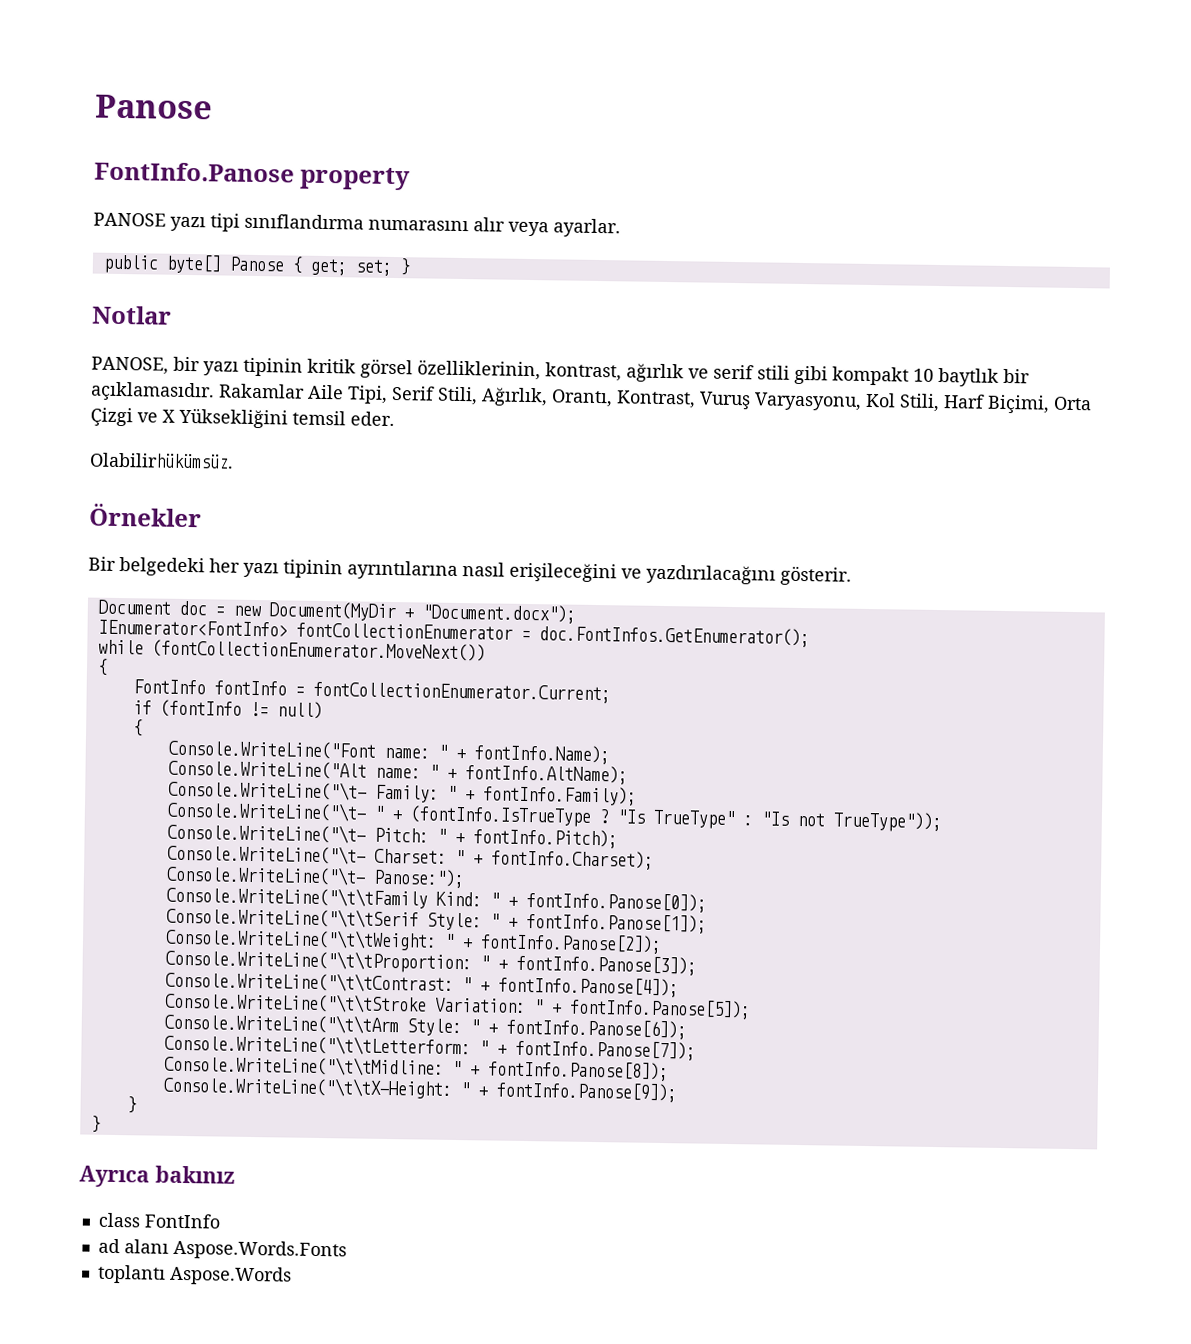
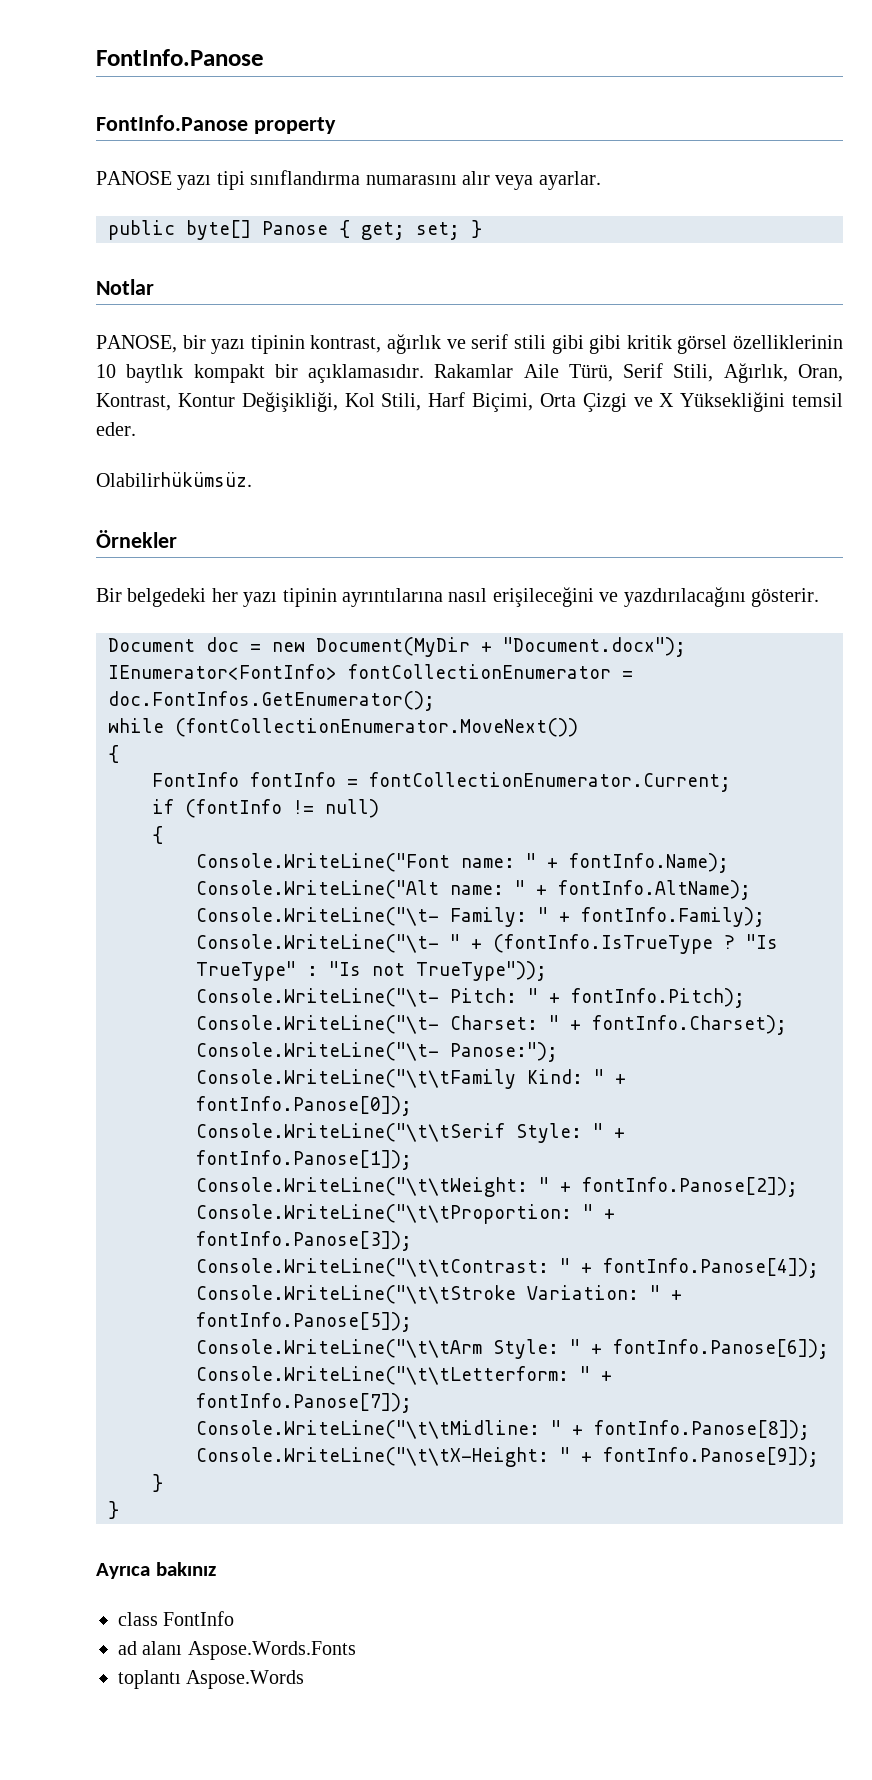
[95,94,213,120] Panose -> [96,49,264,66] FontInfo.Panose
[307,358,541,381] kritik görsel özelliklerinin, -> (305, 344) none
[832,366,909,386] kompakt -> [589,335,843,354] gibi kritik görsel özelliklerinin
(999, 377) none -> [193,364,265,383] kompakt
[347,385,388,404] Tipi, -> [568,364,613,382] Türü,
[551,389,862,411] Orantı, Kontrast, Vuruş Varyasyonu, -> [797,364,843,382] [96,392,338,412] Oran, Kontrast, Kontur Değişikliği,

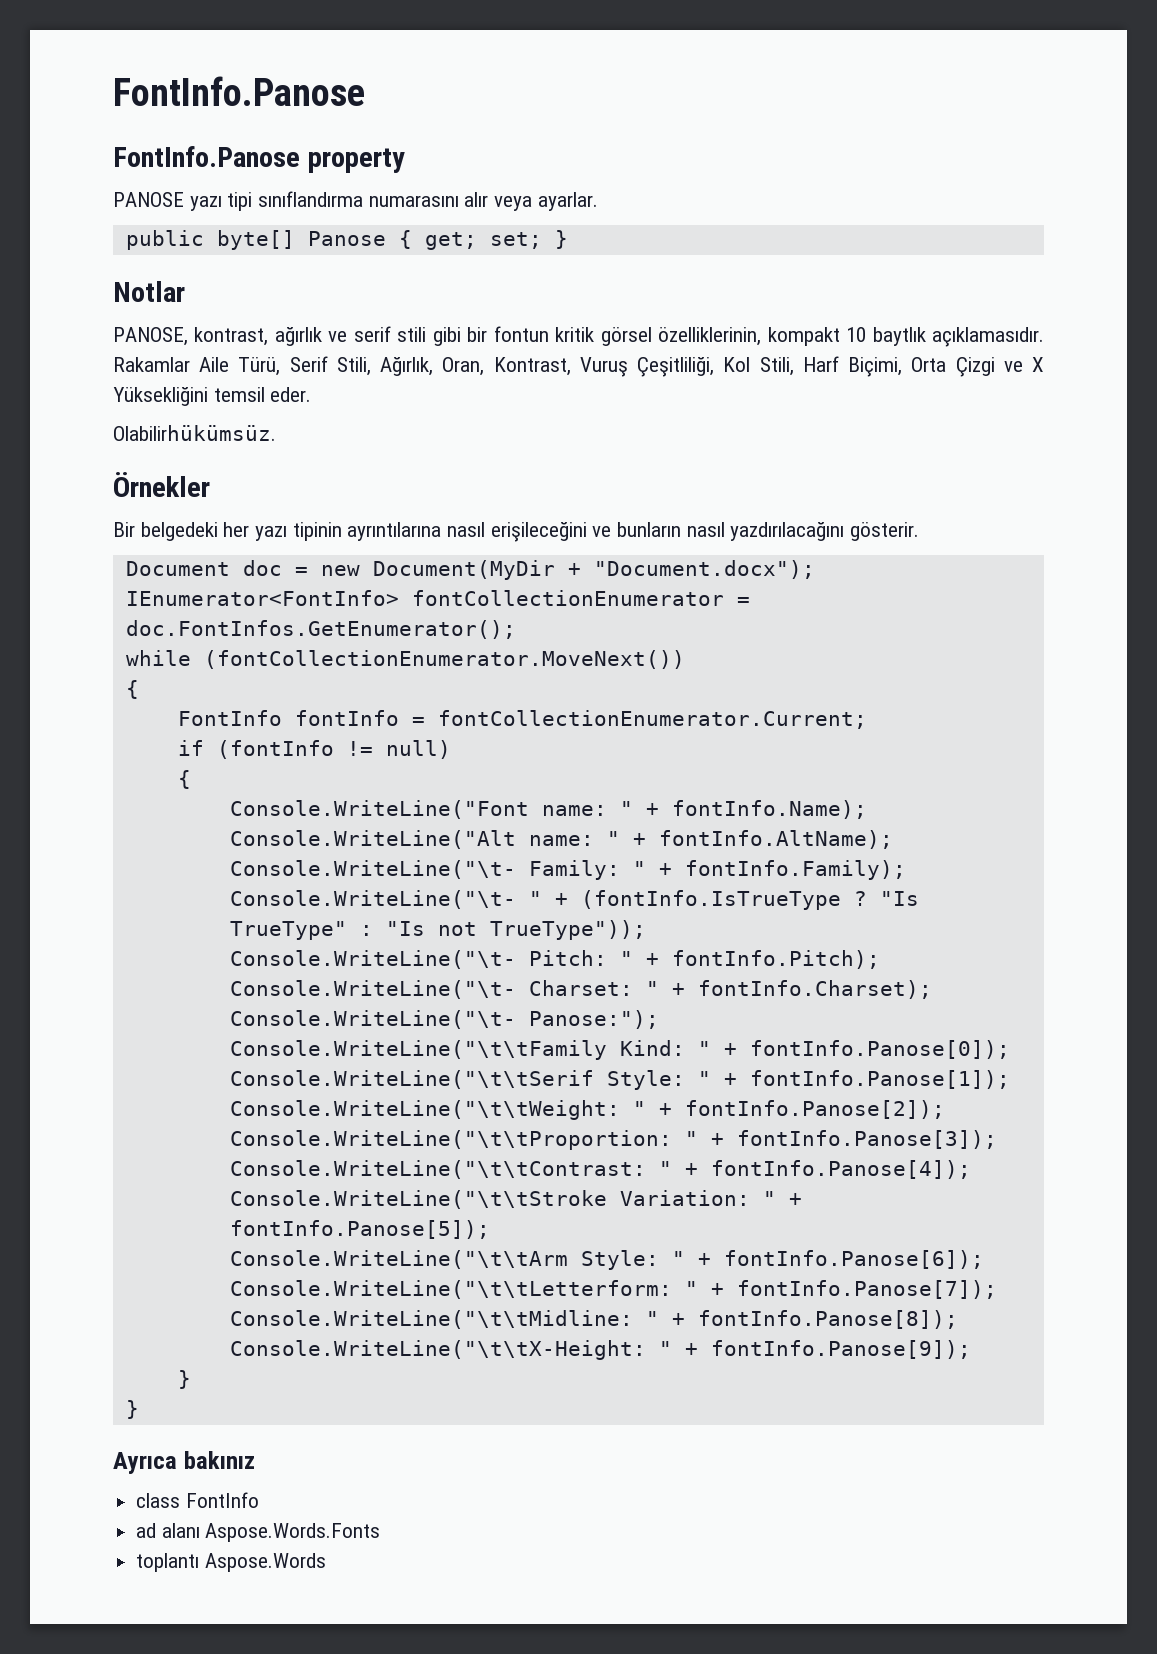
[182,335,305,354] bir yazı tipinin -> (188, 336) none
[589,335,843,354] [96,364,298,383] gibi kritik görsel özelliklerinin 10 baytlık kompakt bir -> [467,326,926,346] bir fontun kritik görsel özelliklerinin, kompakt 10 baytlık
[177,392,338,412] Kontur Değişikliği, -> [579,357,715,377] Vuruş Çeşitliliği,
(619, 597) none -> [617,522,725,537] bunların nasıl

